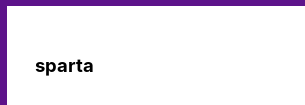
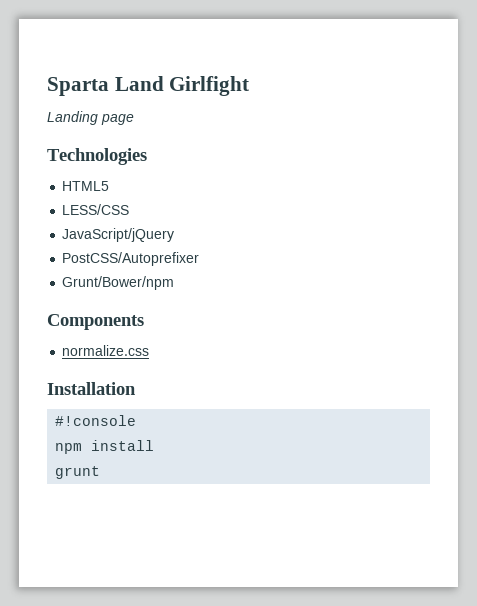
[35,59,94,76] sparta -> [47,76,250,96] [47,111,134,125] [47,148,147,165] [62,181,110,191] [62,204,130,215] [62,228,175,242] [62,252,200,266] [62,276,175,290] [47,314,144,330] [62,345,150,356] [47,382,136,395] [55,415,137,426] [55,440,155,454] [55,466,101,479] Sparta Land Girlfight // Landing page // Technologies // HTML5 // LESS/CSS // JavaScript/jQuery // PostCSS/Autoprefixer // Grunt/Bower/npm // Components // normalize.css // Installation // #!console // npm install // grunt

